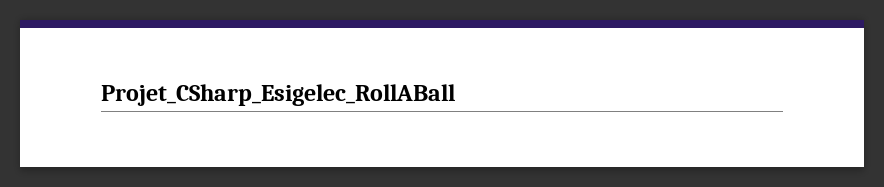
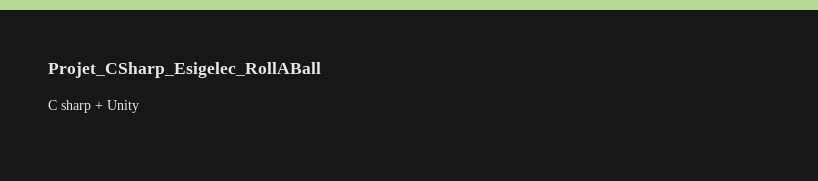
(455, 95) none -> [48,100,139,113] // C sharp + Unity

